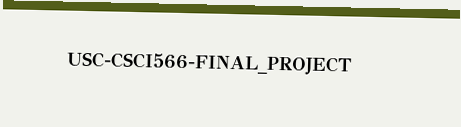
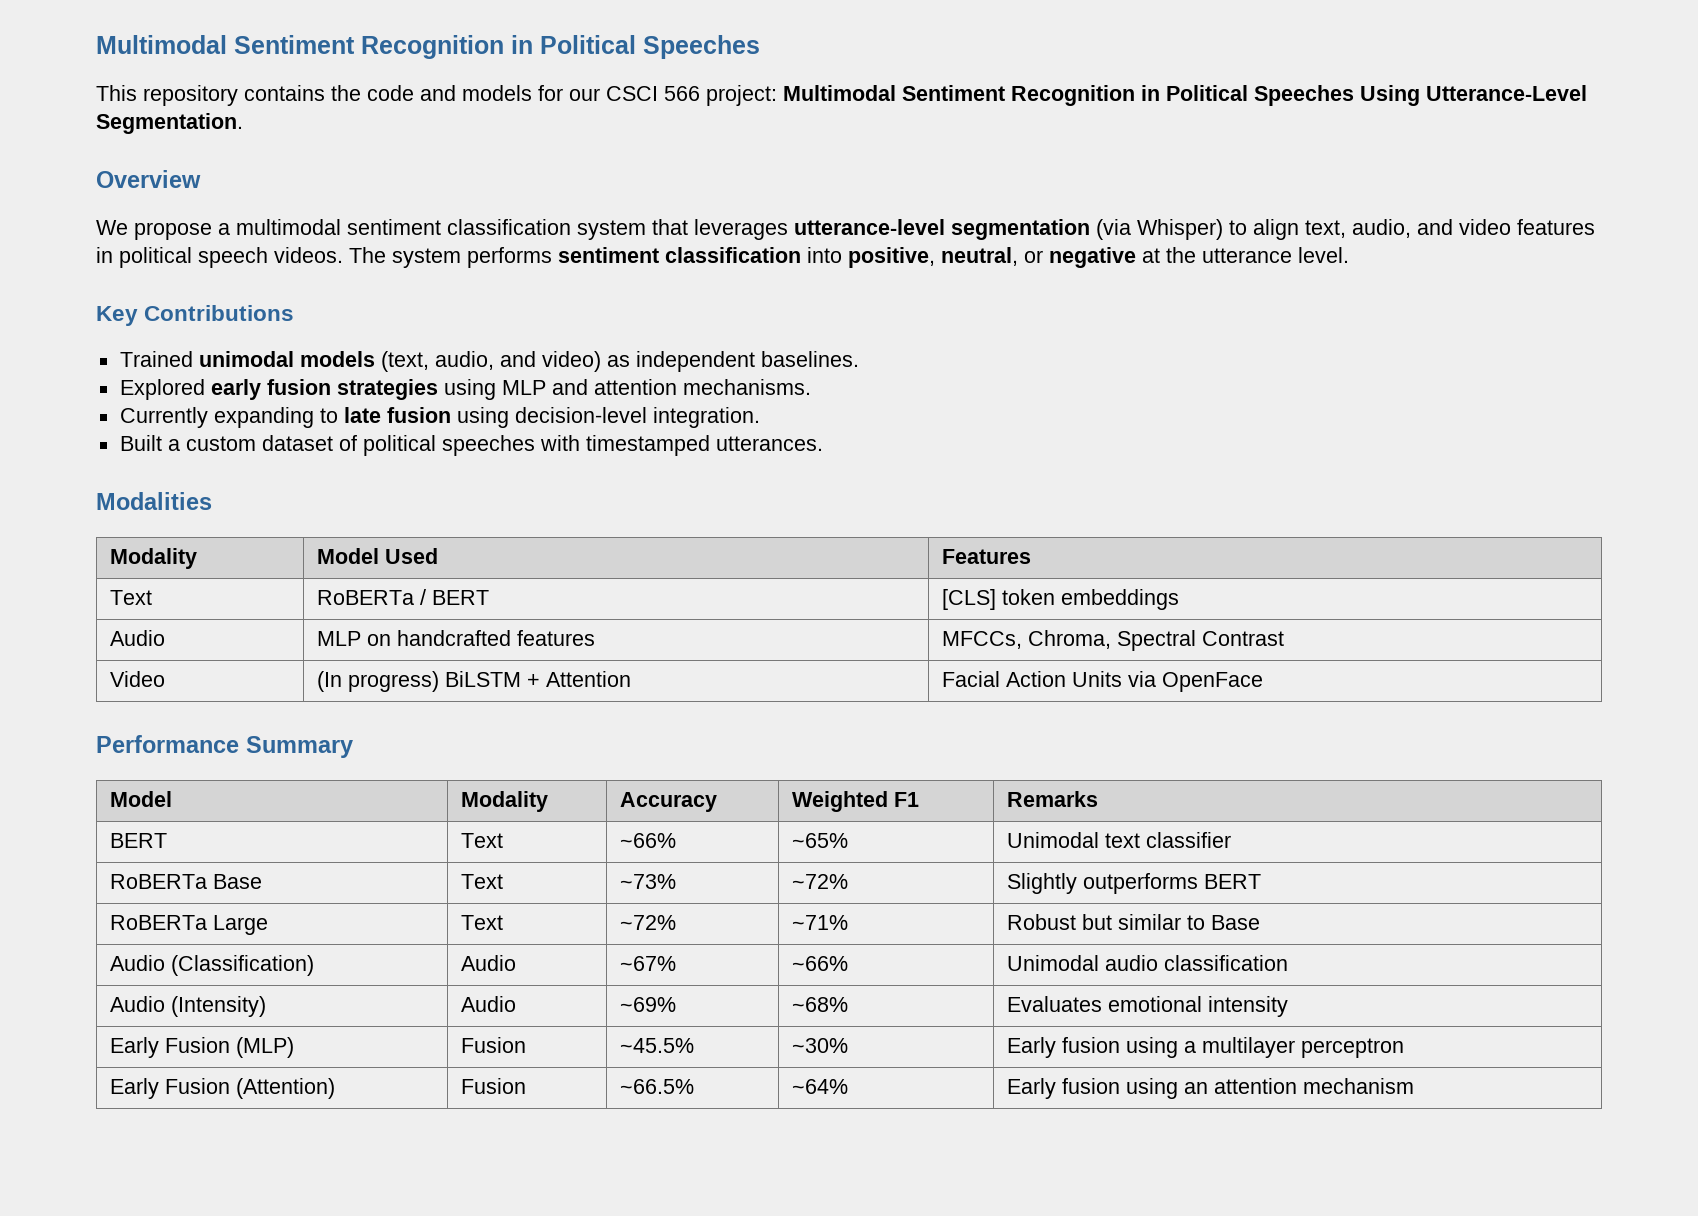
[66,51,352,77] USC-CSCI566-FINAL_PROJECT -> [96,35,760,59] [96,85,1587,106] [96,113,243,134] [96,170,201,188] [96,219,1595,240] [96,247,1349,268] [96,305,295,326] [119,351,859,372] [119,379,811,400] [119,407,760,428] [119,435,823,456] [96,492,212,510] [109,548,197,569] [316,548,438,564] [941,549,1031,564] [109,590,152,605] [316,589,489,605] [941,589,1179,610] [109,630,165,646] [316,630,595,646] [941,630,1284,651] [109,671,165,687] [316,671,631,692] [941,671,1263,692] [96,735,353,758] [109,791,172,807] [460,791,548,812] [619,792,717,812] [791,791,919,812] [1006,791,1098,807] [109,833,167,848] [460,833,503,848] [619,833,676,848] [791,833,848,848] [1006,832,1231,848] [109,874,262,889] [460,874,503,889] [619,874,676,889] [791,874,848,889] [1006,873,1261,894] [109,915,268,935] [460,915,503,930] [619,915,676,930] [791,915,848,930] [1006,914,1260,930] [109,955,314,976] [460,955,516,971] [619,956,676,971] [791,956,848,971] [1006,955,1288,971] [109,996,266,1017] [460,996,516,1012] [619,997,676,1012] [791,997,848,1012] [1006,996,1288,1017] [109,1037,294,1058] [460,1037,526,1053] [619,1038,694,1053] [791,1038,848,1053] [1006,1037,1404,1058] [109,1078,335,1099] [460,1078,526,1094] [619,1079,694,1094] [791,1079,848,1094] [1006,1078,1414,1099] Multimodal Sentiment Recognition in Political Speeches // This repository contains the code and models for our CSCI 566 project: Multimodal Sentiment Recognition in Political Speeches Using Utterance-Level Segmentation. // Overview // We propose a multimodal sentiment classification system that leverages utterance-level segmentation (via Whisper) to align text, audio, and video features in political speech videos. The system performs sentiment classification into positive, neutral, or negative at the utterance level. // Key Contributions // Trained unimodal models (text, audio, and video) as independent baselines. // Explored early fusion strategies using MLP and attention mechanisms. // Currently expanding to late fusion using decision-level integration. // Built a custom dataset of political speeches with timestamped utterances. // Modalities // Modality | Model Used | Features // Text | RoBERTa / BERT | [CLS] token embeddings // Audio | MLP on handcrafted features | MFCCs, Chroma, Spectral Contrast // Video | (In progress) BiLSTM + Attention | Facial Action Units via OpenFace // Performance Summary // Model | Modality | Accuracy | Weighted F1 | Remarks // BERT | Text | ~66% | ~65% | Unimodal text classifier // RoBERTa Base | Text | ~73% | ~72% | Slightly outperforms BERT // RoBERTa Large | Text | ~72% | ~71% | Robust but similar to Base // Audio (Classification) | Audio | ~67% | ~66% | Unimodal audio classification // Audio (Intensity) | Audio | ~69% | ~68% | Evaluates emotional intensity // Early Fusion (MLP) | Fusion | ~45.5% | ~30% | Early fusion using a multilayer perceptron // Early Fusion (Attention) | Fusion | ~66.5% | ~64% | Early fusion using an attention mechanism

